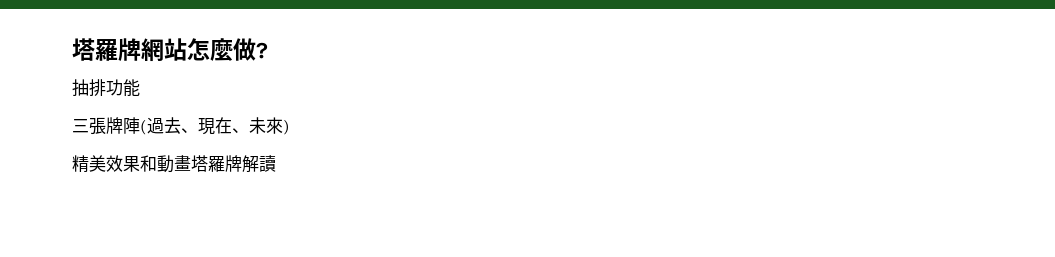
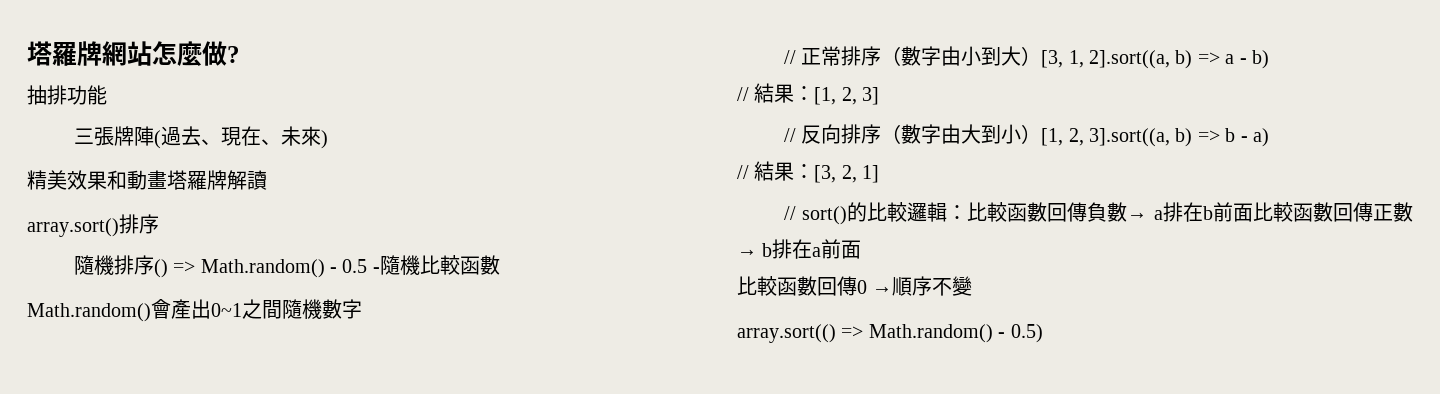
(276, 163) none -> [27,214,159,237] [73,255,500,278] [27,299,362,322] [783,46,1269,69] [737,83,880,105] [783,124,1269,147] [737,161,880,183] [783,202,1413,225] [737,239,862,259] [737,276,973,296] [737,324,1043,343] // array.sort()排序 // 隨機排序() => Math.random() - 0.5 -隨機比較函數 // Math.random()會產出0~1之間隨機數字 // // 正常排序（數字由小到大）[3, 1, 2].sort((a, b) => a - b) // // 結果：[1, 2, 3] // // 反向排序（數字由大到小）[1, 2, 3].sort((a, b) => b - a) // // 結果：[3, 2, 1] // // sort()的比較邏輯：比較函數回傳負數→ a排在b前面比較函數回傳正數→ b排在a前面 // 比較函數回傳0 →順序不變 // array.sort(() => Math.random() - 0.5)

